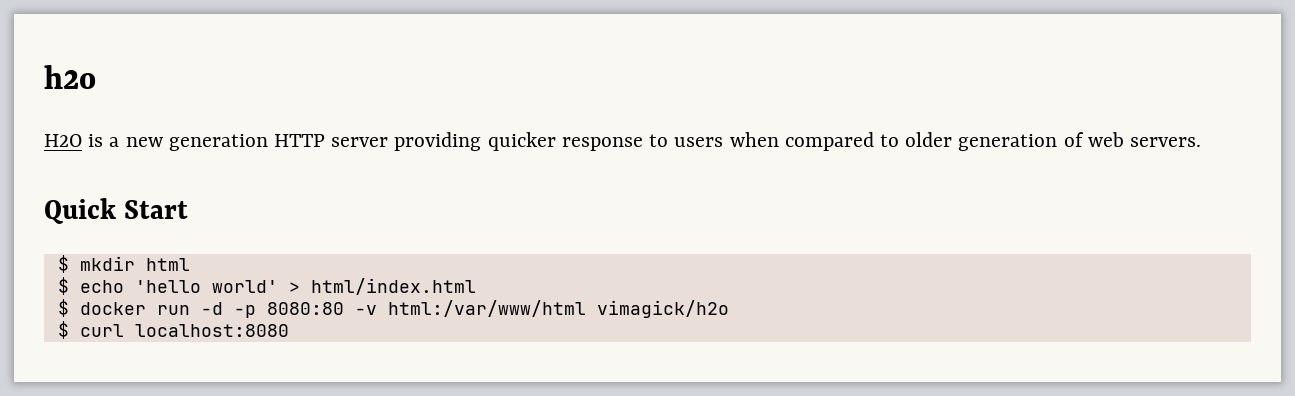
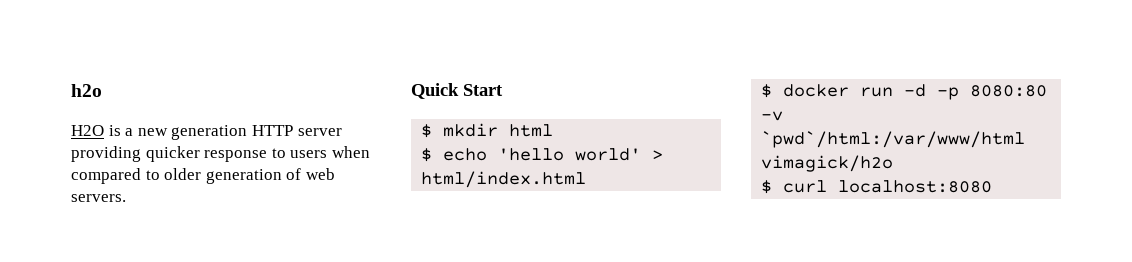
[387,300,586,317] html:/var/www/html -> [761,131,1026,148] `pwd`/html:/var/www/html

